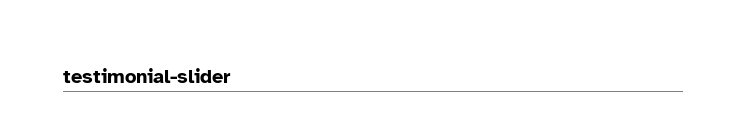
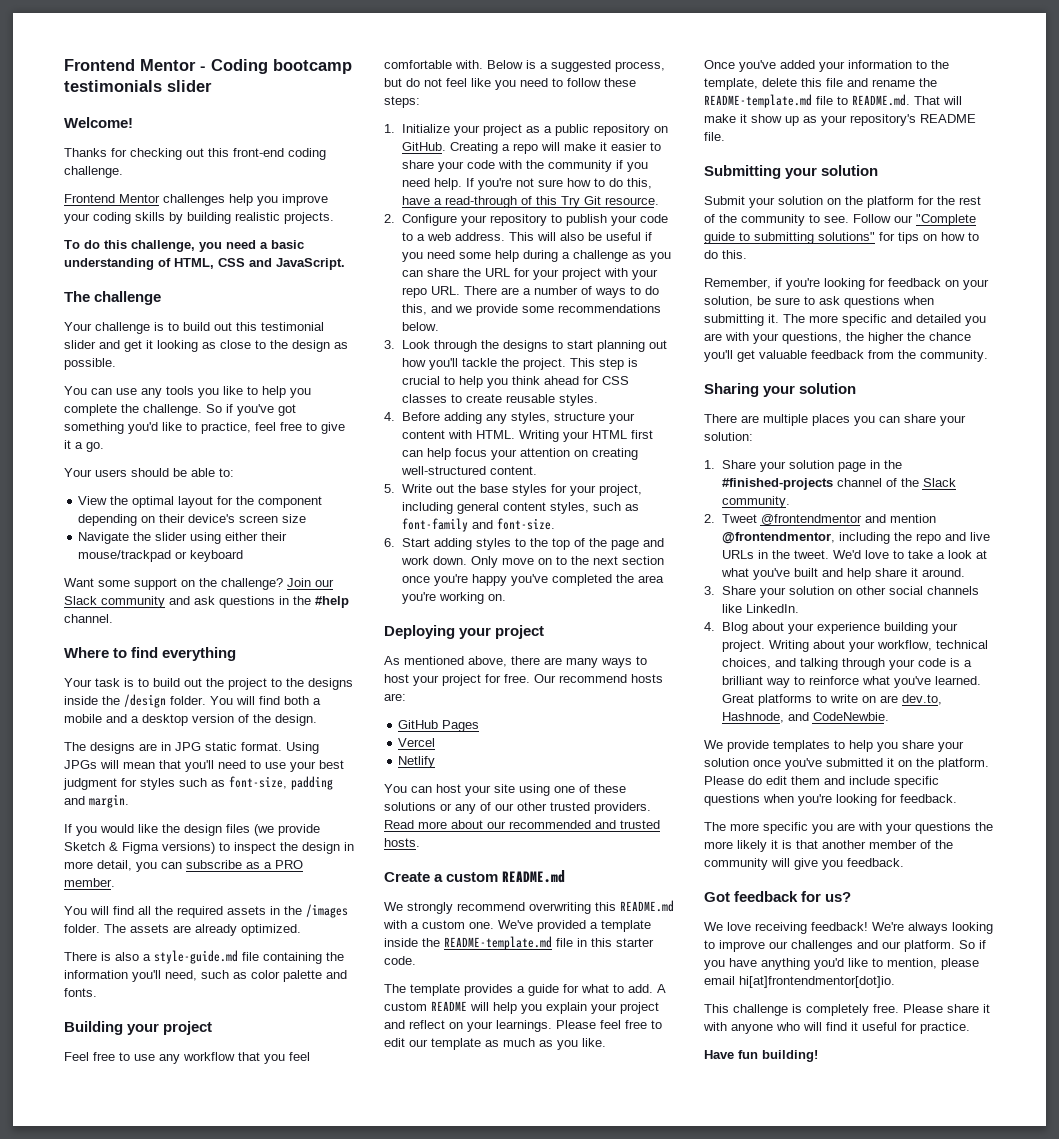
[63,68,231,83] testimonial-slider -> [64,59,352,74] [64,80,212,92] [64,117,133,128] [64,148,326,160] [64,166,123,178] [64,194,328,206] [64,212,334,224] [64,240,304,252] [64,258,345,270] [64,291,162,305] [64,322,324,334] [64,340,348,352] [64,358,116,370] [64,386,311,398] [64,404,296,416] [64,422,345,434] [64,440,104,452] [64,468,234,477] [78,496,323,508] [78,514,307,526] [78,532,288,544] [78,550,244,562] [64,578,334,590] [64,596,349,608] [64,614,113,623] [64,647,237,661] [64,678,353,690] [64,694,321,708] [64,714,317,726] [64,742,319,754] [64,760,344,772] [63,776,333,790] [64,794,129,808] [64,824,320,836] [64,842,354,854] [64,860,303,872] [64,878,115,887] [64,904,348,918] [64,924,301,936] [64,950,344,964] [64,970,347,982] [64,988,97,997] [64,1021,213,1035] [64,1052,310,1064] [384,60,665,72] [384,78,636,90] [384,96,420,108] [384,124,668,136] [401,142,661,154] [401,160,648,172] [401,178,652,190] [401,196,659,208] [384,214,668,226] [401,232,652,241] [401,250,671,262] [401,268,658,280] [401,286,659,298] [401,304,661,316] [401,322,439,331] [384,340,667,352] [401,358,638,370] [401,376,629,388] [401,394,598,406] [384,412,635,424] [401,430,653,442] [401,448,638,460] [400,466,537,475] [384,484,642,496] [401,502,639,514] [401,518,555,532] [384,538,664,550] [400,556,664,568] [401,574,664,586] [401,592,506,604] [384,625,545,639] [384,656,647,668] [384,674,663,686] [384,693,406,701] [398,720,480,732] [398,738,436,747] [398,756,436,768] [384,784,626,796] [384,802,651,814] [384,820,660,829] [384,838,420,847] [384,870,566,883] [384,900,674,914] [383,920,651,932] [384,936,654,950] [384,956,416,965] [384,984,666,996] [384,1001,659,1014] [384,1020,662,1032] [384,1038,606,1050] [704,60,949,72] [704,78,937,90] [704,94,962,108] [704,114,976,126] [704,132,725,141] [704,165,879,179] [704,196,981,208] [704,214,976,226] [704,232,979,244] [704,250,747,259] [704,278,989,290] [704,296,934,308] [704,314,986,326] [704,332,971,344] [704,350,988,362] [704,383,857,397] [704,414,966,426] [704,432,753,441] [704,460,902,472] [721,478,956,490] [721,496,790,508] [704,514,936,525] [721,532,990,544] [721,550,987,559] [720,568,965,580] [704,586,979,598] [721,604,799,613] [704,622,958,634] [721,640,988,652] [721,658,972,670] [721,676,981,688] [721,694,942,706] [721,712,889,723] [704,740,964,752] [704,758,989,770] [704,776,939,788] [704,794,957,806] [704,822,993,834] [704,840,953,852] [704,858,904,870] [704,891,852,902] [704,922,993,934] [704,940,986,952] [704,958,979,970] [704,976,895,988] [704,1004,990,1016] [703,1022,970,1034] [704,1050,818,1062] Frontend Mentor - Coding bootcamp testimonials slider // Welcome! // Thanks for checking out this front-end coding challenge. // Frontend Mentor challenges help you improve your coding skills by building realistic projects. // To do this challenge, you need a basic understanding of HTML, CSS and JavaScript. // The challenge // Your challenge is to build out this testimonial slider and get it looking as close to the design as possible. // You can use any tools you like to help you complete the challenge. So if you've got something you'd like to practice, feel free to give it a go. // Your users should be able to: // View the optimal layout for the component depending on their device's screen size // Navigate the slider using either their mouse/trackpad or keyboard // Want some support on the challenge? Join our Slack community and ask questions in the #help channel. // Where to find everything // Your task is to build out the project to the designs inside the /design folder. You will find both a mobile and a desktop version of the design. // The designs are in JPG static format. Using JPGs will mean that you'll need to use your best judgment for styles such as font-size, padding and margin. // If you would like the design files (we provide Sketch & Figma versions) to inspect the design in more detail, you can subscribe as a PRO member. // You will find all the required assets in the /images folder. The assets are already optimized. // There is also a style-guide.md file containing the information you'll need, such as color palette and fonts. // Building your project // Feel free to use any workflow that you feel comfortable with. Below is a suggested process, but do not feel like you need to follow these steps: // 1. Initialize your project as a public repository on GitHub. Creating a repo will make it easier to share your code with the community if you need help. If you're not sure how to do this, have a read-through of this Try Git resource. // 2. Configure your repository to publish your code to a web address. This will also be useful if you need some help during a challenge as you can share the URL for your project with your repo URL. There are a number of ways to do this, and we provide some recommendations below. // 3. Look through the designs to start planning out how you'll tackle the project. This step is crucial to help you think ahead for CSS classes to create reusable styles. // 4. Before adding any styles, structure your content with HTML. Writing your HTML first can help focus your attention on creating well-structured content. // 5. Write out the base styles for your project, including general content styles, such as font-family and font-size. // 6. Start adding styles to the top of the page and work down. Only move on to the next section once you're happy you've completed the area you're working on. // Deploying your project // As mentioned above, there are many ways to host your project for free. Our recommend hosts are: // GitHub Pages // Vercel // Netlify // You can host your site using one of these solutions or any of our other trusted providers. Read more about our recommended and trusted hosts. // Create a custom README.md // We strongly recommend overwriting this README.md with a custom one. We've provided a template inside the README-template.md file in this starter code. // The template provides a guide for what to add. A custom README will help you explain your project and reflect on your learnings. Please feel free to edit our template as much as you like. // Once you've added your information to the template, delete this file and rename the README-template.md file to README.md. That will make it show up as your repository's README file. // Submitting your solution // Submit your solution on the platform for the rest of the community to see. Follow our "Complete guide to submitting solutions" for tips on how to do this. // Remember, if you're looking for feedback on your solution, be sure to ask questions when submitting it. The more specific and detailed you are with your questions, the higher the chance you'll get valuable feedback from the community. // Sharing your solution // There are multiple places you can share your solution: // 1. Share your solution page in the #finished-projects channel of the Slack community. // 2. Tweet @frontendmentor and mention @frontendmentor, including the repo and live URLs in the tweet. We'd love to take a look at what you've built and help share it around. // 3. Share your solution on other social channels like LinkedIn. // 4. Blog about your experience building your project. Writing about your workflow, technical choices, and talking through your code is a brilliant way to reinforce what you've learned. Great platforms to write on are dev.to, Hashnode, and CodeNewbie. // We provide templates to help you share your solution once you've submitted it on the platform. Please do edit them and include specific questions when you're looking for feedback. // The more specific you are with your questions the more likely it is that another member of the community will give you feedback. // Got feedback for us? // We love receiving feedback! We're always looking to improve our challenges and our platform. So if you have anything you'd like to mention, please email hi[at]frontendmentor[dot]io. // This challenge is completely free. Please share it with anyone who will find it useful for practice. // Have fun building!

